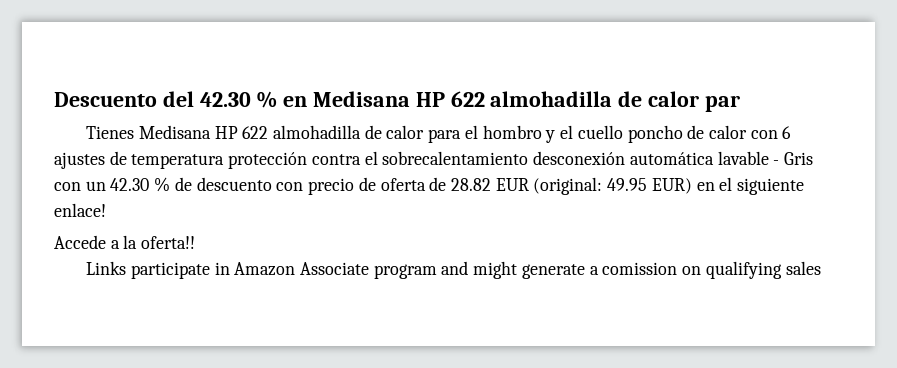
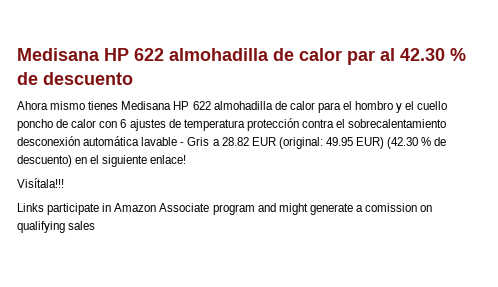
[54,91,308,108] Descuento del 42.30 % en -> (17, 54) none
[86,126,135,139] // Tienes -> [380,48,466,61] [17,72,133,85] [17,101,119,110] al 42.30 % de descuento // Ahora mismo tienes
[54,177,447,195] con un 42.30 % de descuento con precio de oferta de -> [212,139,220,146] a
(692, 186) none -> [387,137,447,149] [17,155,72,167] (42.30 % de descuento)
[54,235,196,249] Accede a la oferta!! -> [17,178,64,188] Visítala!!!

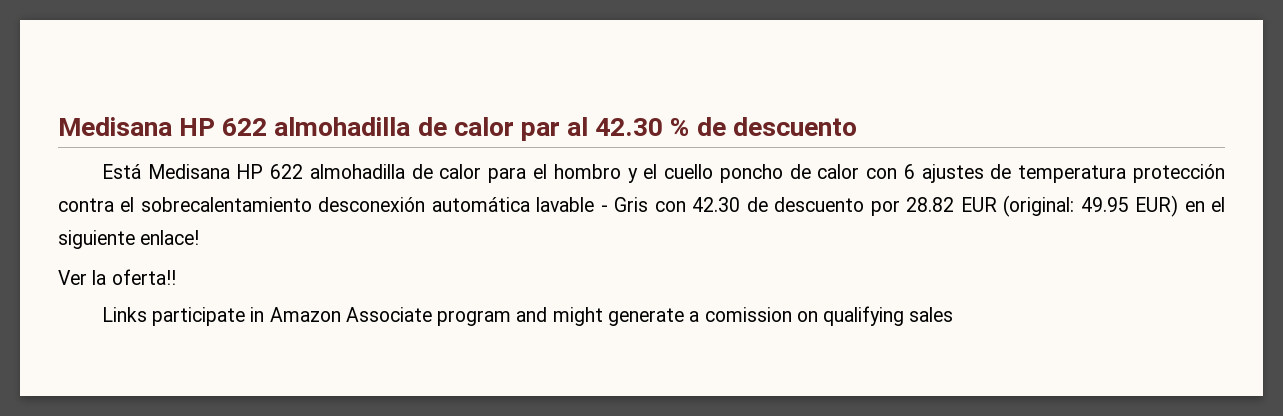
[17,101,119,110] Ahora mismo tienes -> [101,164,141,179] Está
[212,139,220,146] a -> [654,197,900,216] con 42.30 de descuento por
[387,137,447,149] [17,155,72,167] (42.30 % de descuento) -> (1179, 206) none
[17,178,64,188] Visítala!!! -> [58,269,176,285] Ver la oferta!!

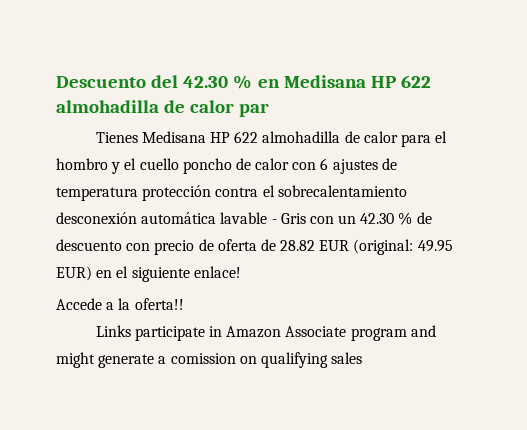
(58, 126) none -> [56,75,280,89] Descuento del 42.30 % en
[567,117,857,136] [101,164,141,179] al 42.30 % de descuento // Está -> [95,132,138,143] // Tienes
[692,197,900,216] 42.30 de descuento por -> [338,212,432,225] [56,239,276,255] un 42.30 % de descuento con precio de oferta de
[58,270,87,285] Ver -> [56,298,115,310] Accede a

